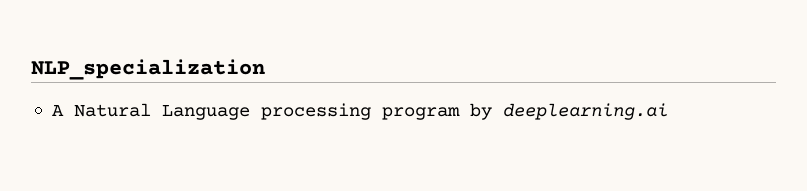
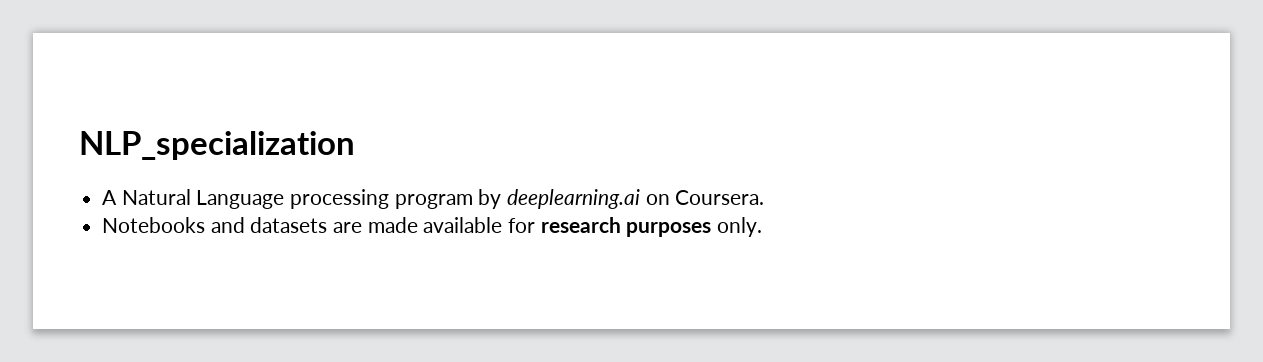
(668, 111) none -> [645,190,765,205] [102,217,763,237] on Coursera. // Notebooks and datasets are made available for research purposes only.

